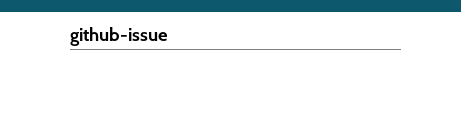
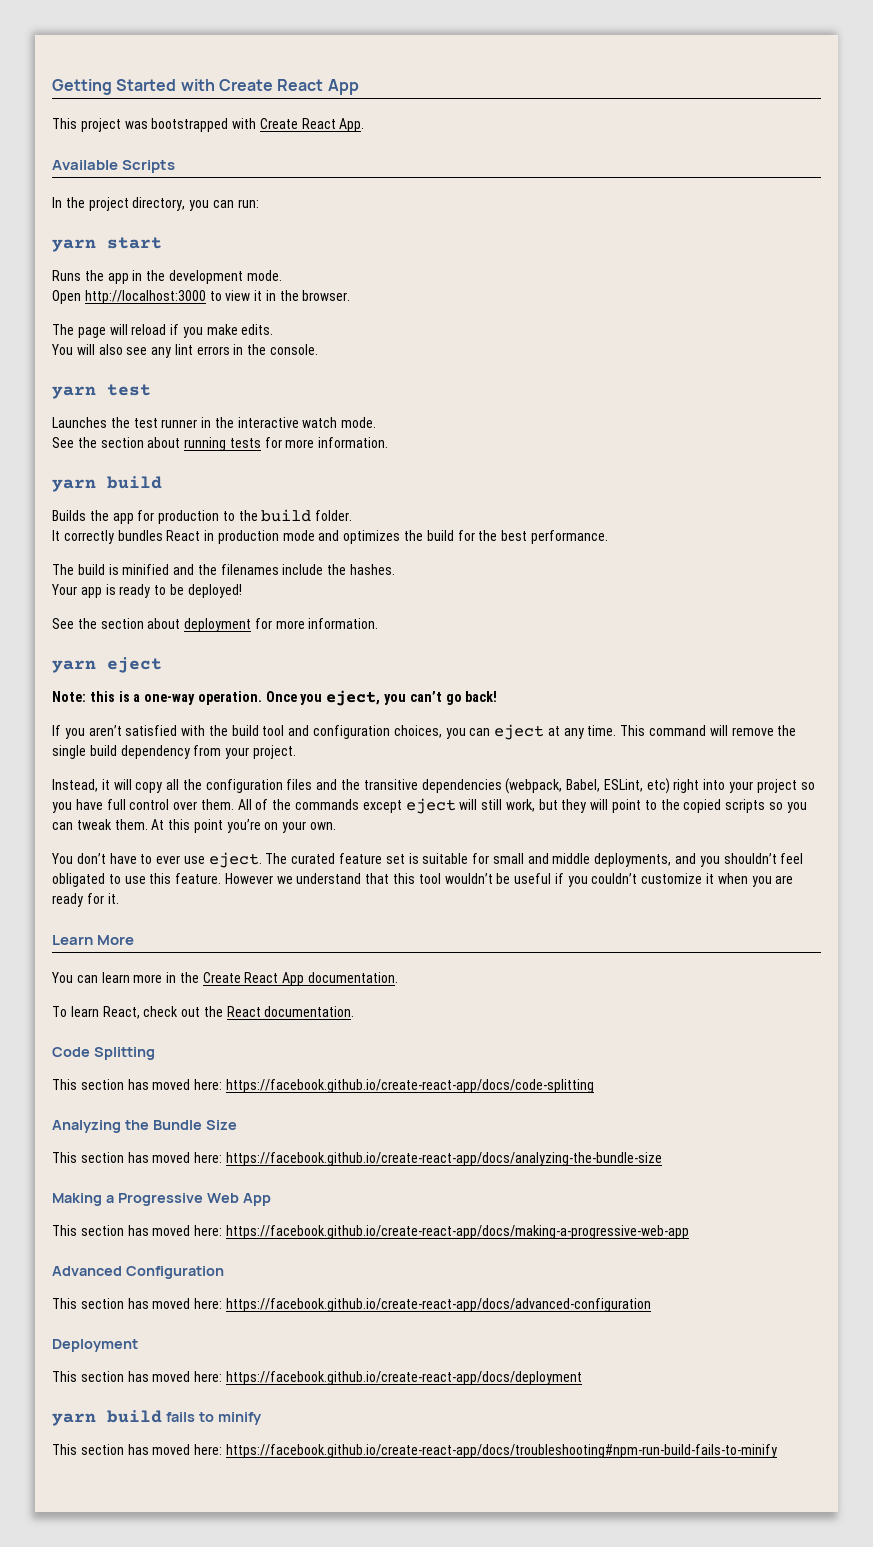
[70,27,168,46] github-issue -> [52,79,359,95] [52,118,365,132] [52,160,176,173] [52,197,259,211] [52,237,162,252] [52,270,282,284] [52,290,351,304] [52,324,274,338] [51,344,319,358] [52,384,151,399] [52,417,377,428] [52,437,389,451] [52,476,162,492] [52,509,353,524] [52,530,608,544] [52,564,396,575] [51,584,242,598] [52,618,379,632] [52,657,162,673] [52,690,498,706] [52,724,797,740] [52,745,296,759] [52,778,815,794] [52,798,807,814] [52,819,337,833] [51,852,804,868] [52,873,794,887] [52,893,119,907] [52,935,135,945] [51,972,399,986] [52,1006,355,1019] [52,1047,155,1060] [52,1079,594,1093] [52,1120,237,1133] [52,1152,662,1166] [52,1193,271,1206] [52,1225,689,1239] [52,1266,224,1279] [52,1298,651,1312] [52,1339,138,1352] [52,1371,582,1385] [52,1410,262,1426] [52,1444,777,1458] Getting Started with Create React App // This project was bootstrapped with Create React App. // Available Scripts // In the project directory, you can run: // yarn start // Runs the app in the development mode. // Open http://localhost:3000 to view it in the browser. // The page will reload if you make edits. // You will also see any lint errors in the console. // yarn test // Launches the test runner in the interactive watch mode. // See the section about running tests for more information. // yarn build // Builds the app for production to the build folder. // It correctly bundles React in production mode and optimizes the build for the best performance. // The build is minified and the filenames include the hashes. // Your app is ready to be deployed! // See the section about deployment for more information. // yarn eject // Note: this is a one-way operation. Once you eject, you can’t go back! // If you aren’t satisfied with the build tool and configuration choices, you can eject at any time. This command will remove the single build dependency from your project. // Instead, it will copy all the configuration files and the transitive dependencies (webpack, Babel, ESLint, etc) right into your project so you have full control over them. All of the commands except eject will still work, but they will point to the copied scripts so you can tweak them. At this point you’re on your own. // You don’t have to ever use eject. The curated feature set is suitable for small and middle deployments, and you shouldn’t feel obligated to use this feature. However we understand that this tool wouldn’t be useful if you couldn’t customize it when you are ready for it. // Learn More // You can learn more in the Create React App documentation. // To learn React, check out the React documentation. // Code Splitting // This section has moved here: https://facebook.github.io/create-react-app/docs/code-splitting // Analyzing the Bundle Size // This section has moved here: https://facebook.github.io/create-react-app/docs/analyzing-the-bundle-size // Making a Progressive Web App // This section has moved here: https://facebook.github.io/create-react-app/docs/making-a-progressive-web-app // Advanced Configuration // This section has moved here: https://facebook.github.io/create-react-app/docs/advanced-configuration // Deployment // This section has moved here: https://facebook.github.io/create-react-app/docs/deployment // yarn build fails to minify // This section has moved here: https://facebook.github.io/create-react-app/docs/troubleshooting#npm-run-build-fails-to-minify

